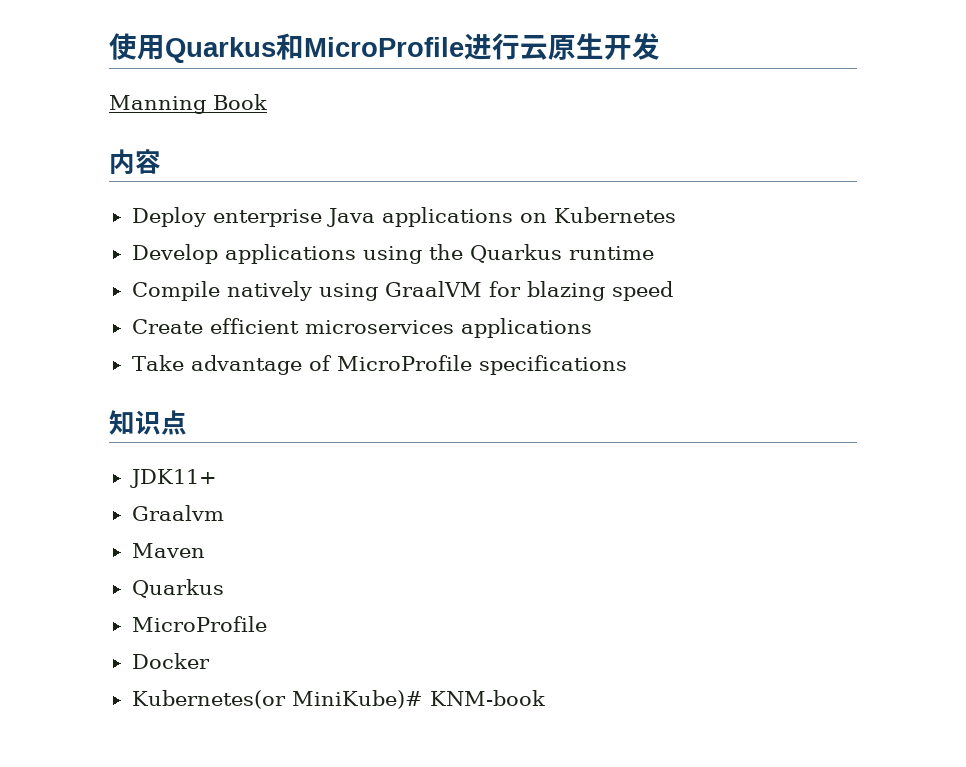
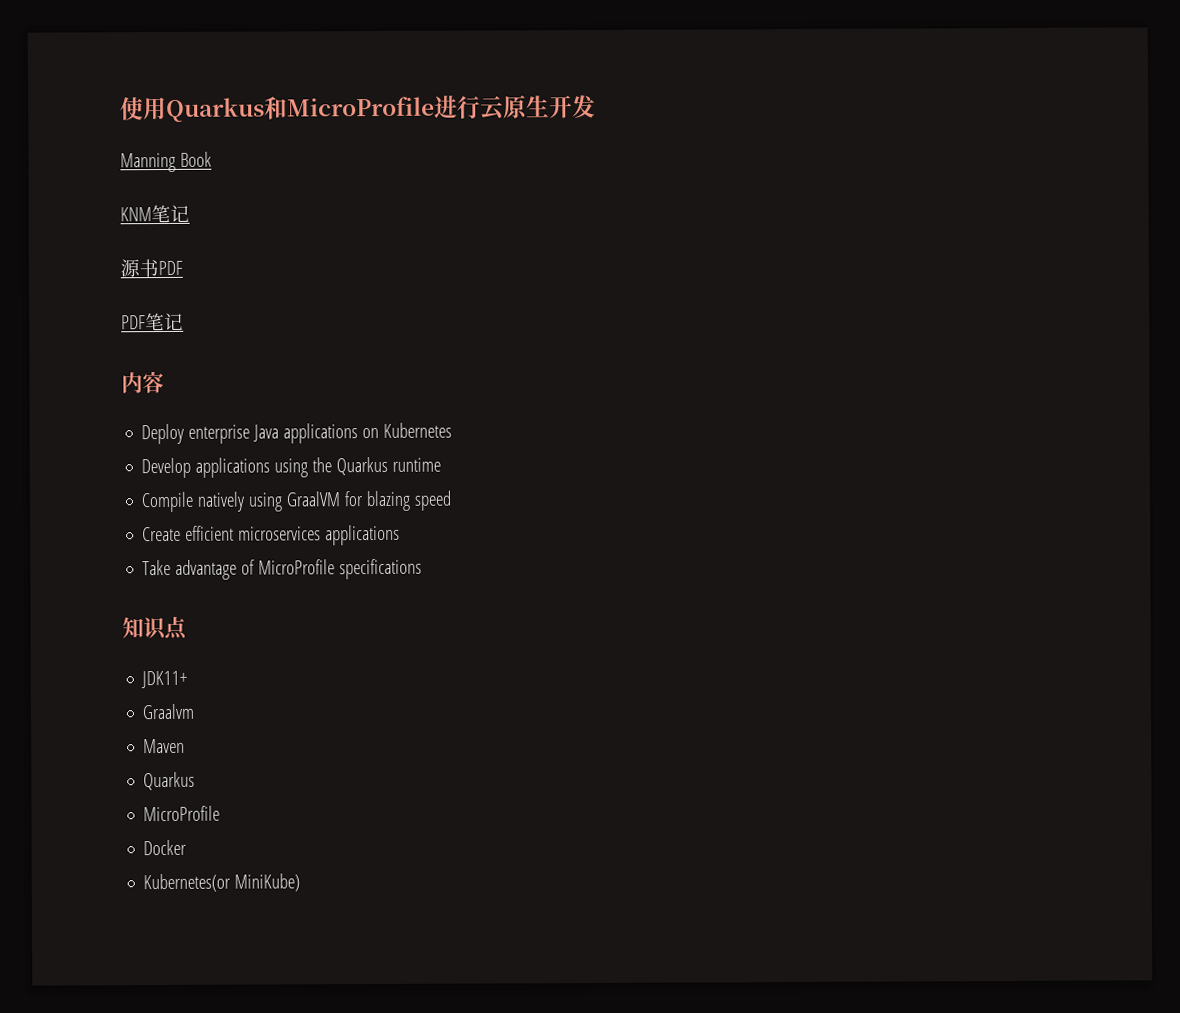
(267, 102) none -> [120,204,190,224] [120,259,183,278] [121,312,184,332] // KNM笔记 // 源书PDF // PDF笔记
[291,690,545,709] MiniKube)# KNM-book -> [234,873,301,892] MiniKube)

